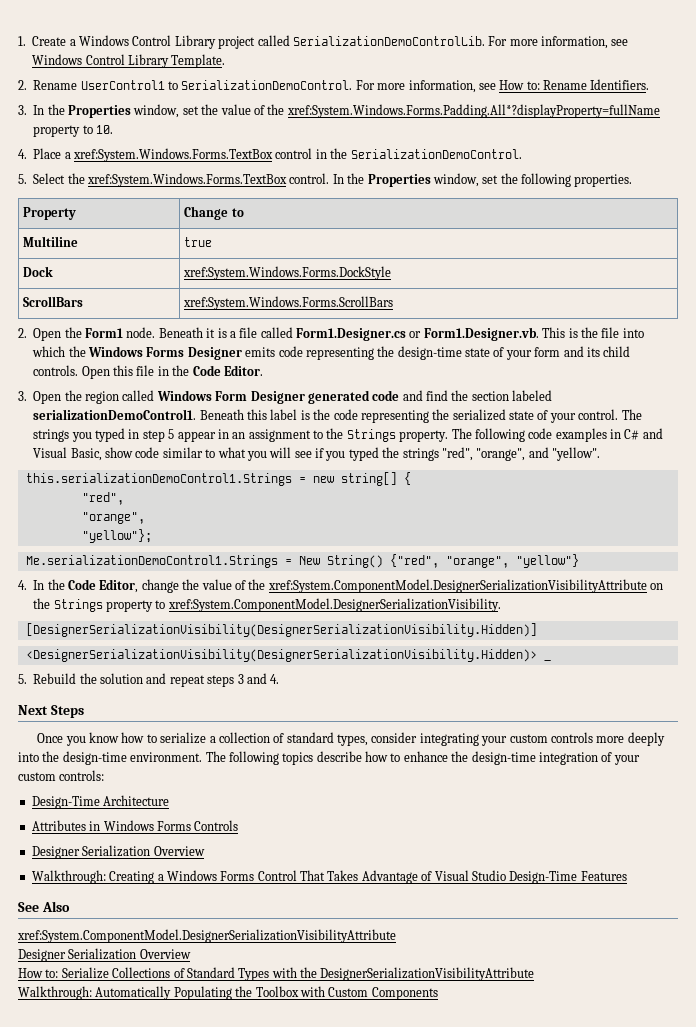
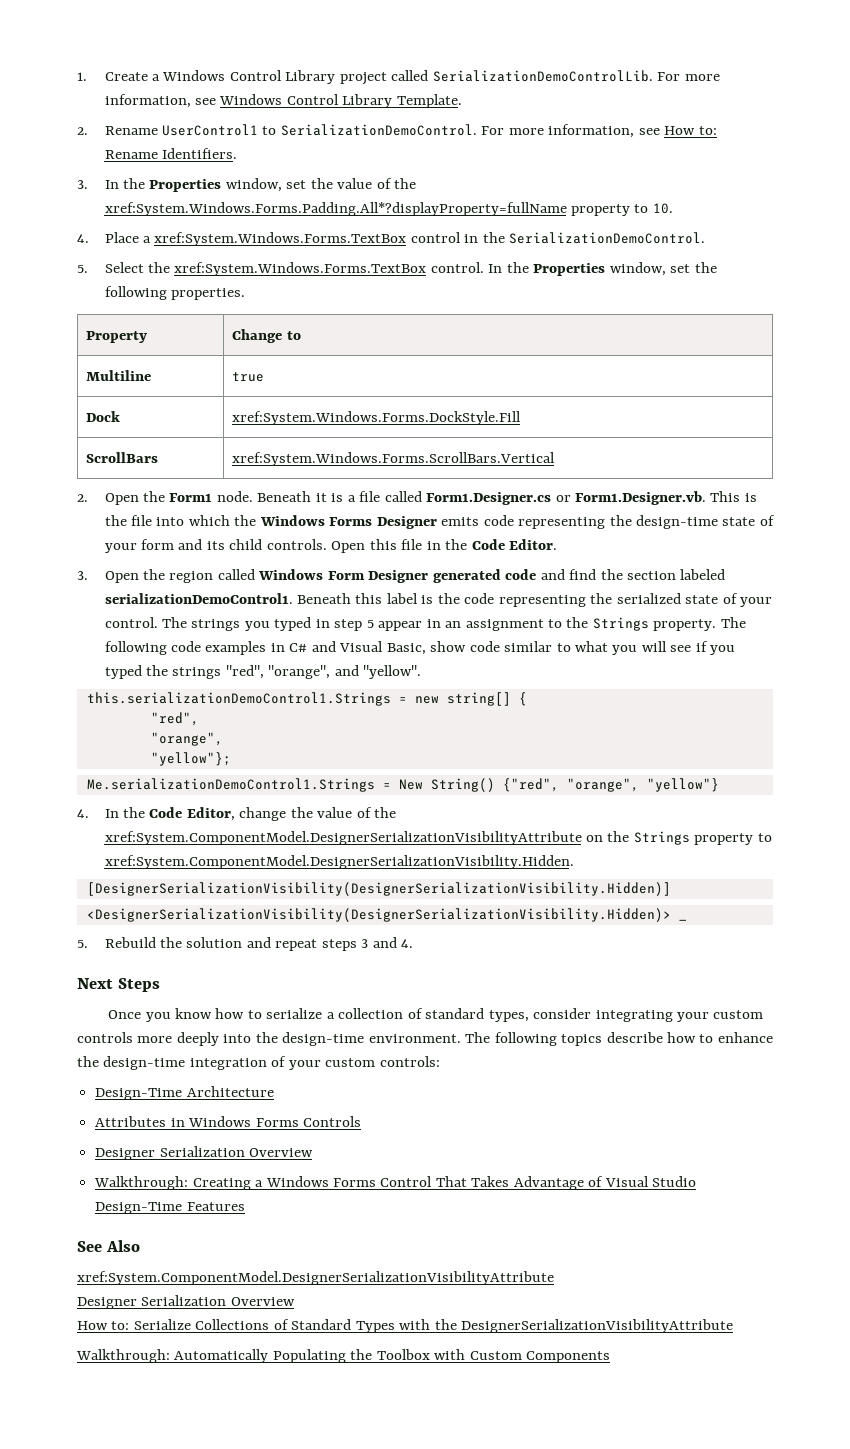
[183,266,392,280] xref:System.Windows.Forms.DockStyle -> [232,411,522,425] xref:System.Windows.Forms.DockStyle.Fill
[183,296,394,310] xref:System.Windows.Forms.ScrollBars -> [232,452,556,466] xref:System.Windows.Forms.ScrollBars.Vertical
[167,598,501,612] xref:System.ComponentModel.DesignerSerializationVisibility. -> [104,855,574,869] xref:System.ComponentModel.DesignerSerializationVisibility.Hidden.

